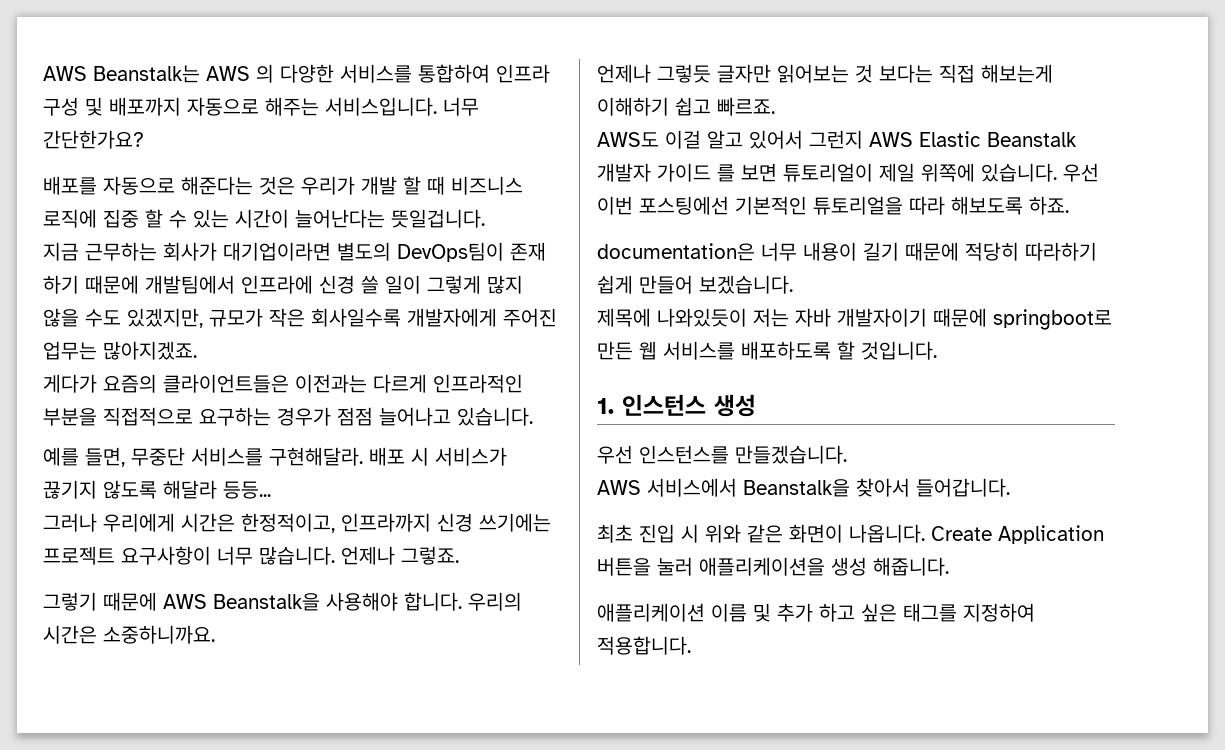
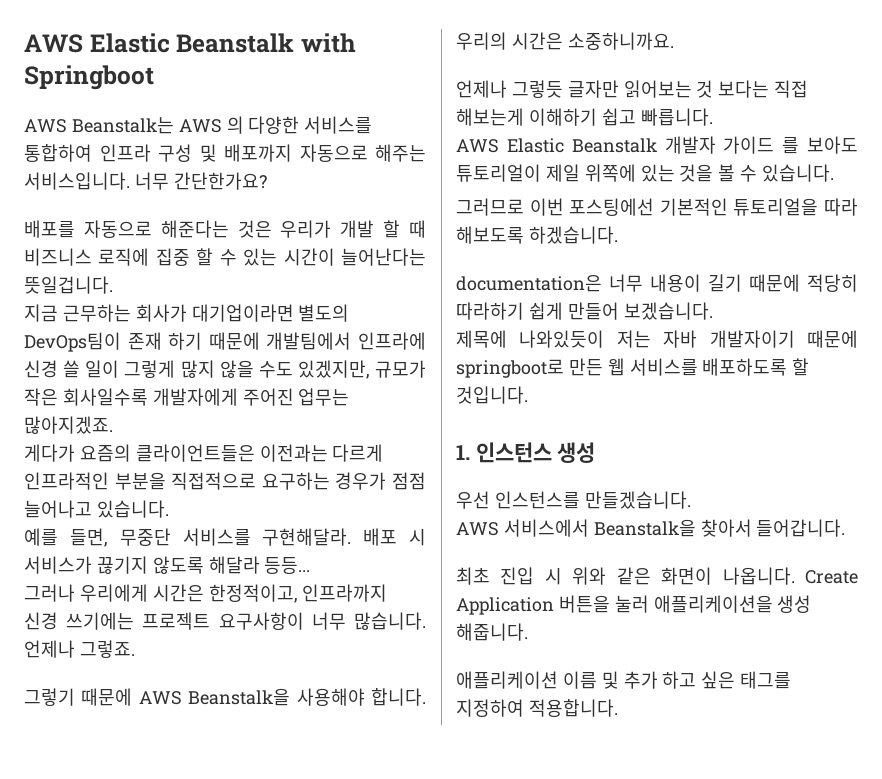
[43,66,87,81] AWS -> [24,33,356,53] [24,65,154,90] [24,119,67,133] AWS Elastic Beanstalk with Springboot // AWS
[717,97,775,116] [597,130,863,149] 빠르죠. // AWS도 이걸 알고 있어서 그런지 -> [640,108,713,126] 빠릅니다. //
[741,163,777,182] 보면 -> [807,136,858,154] 보아도
[981,163,1099,182] 있습니다. 우선 -> [640,164,835,182] [456,198,524,216] 있는 것을 볼 수 있습니다. // 그러므로
[1029,196,1069,215] 하죠. -> [528,226,618,244] 하겠습니다.

